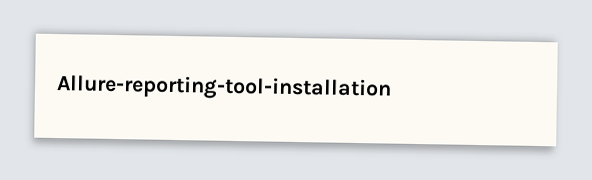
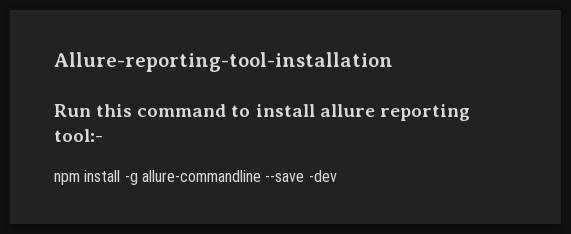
(392, 88) none -> [54,104,470,121] [54,129,103,142] [54,170,337,185] // Run this command to install allure reporting tool:- // npm install -g allure-commandline --save -dev

